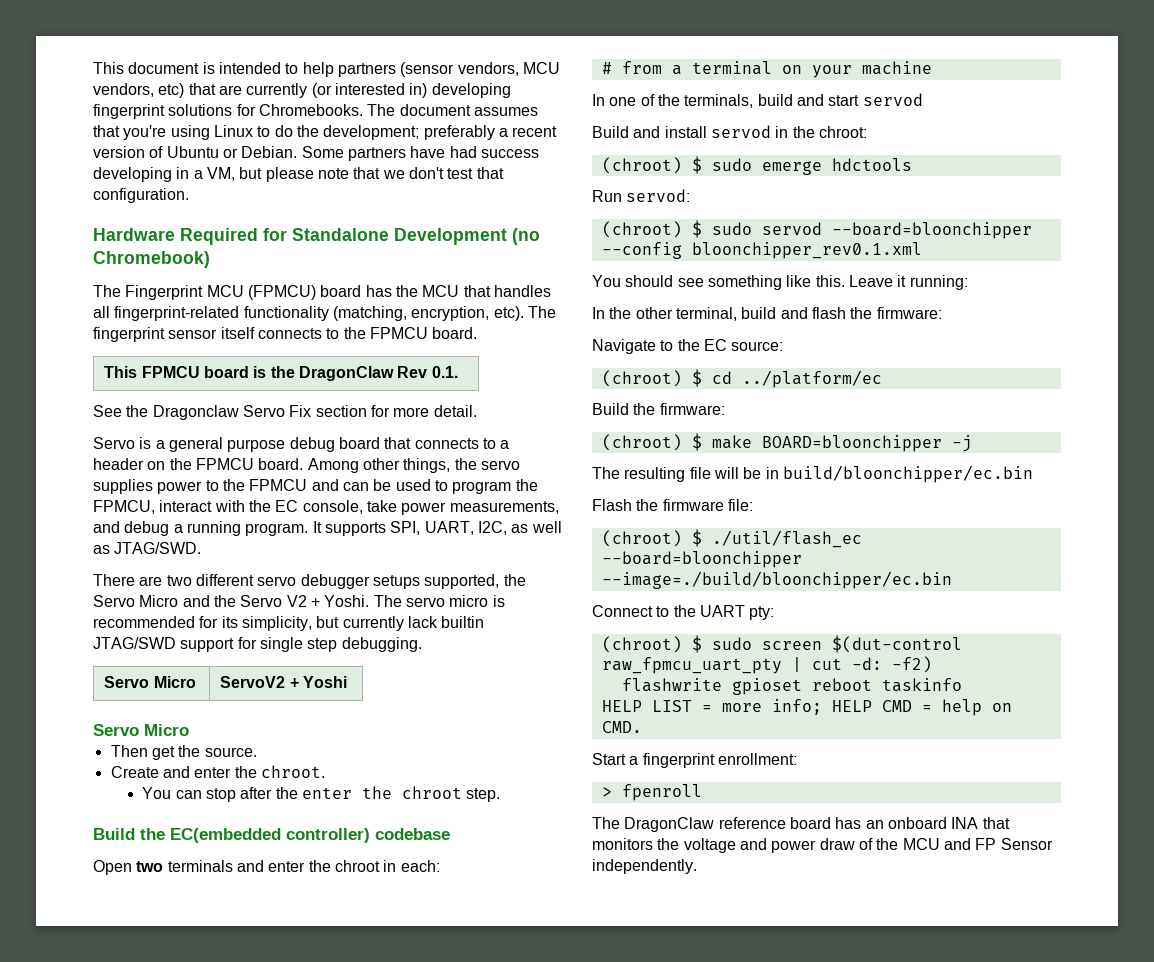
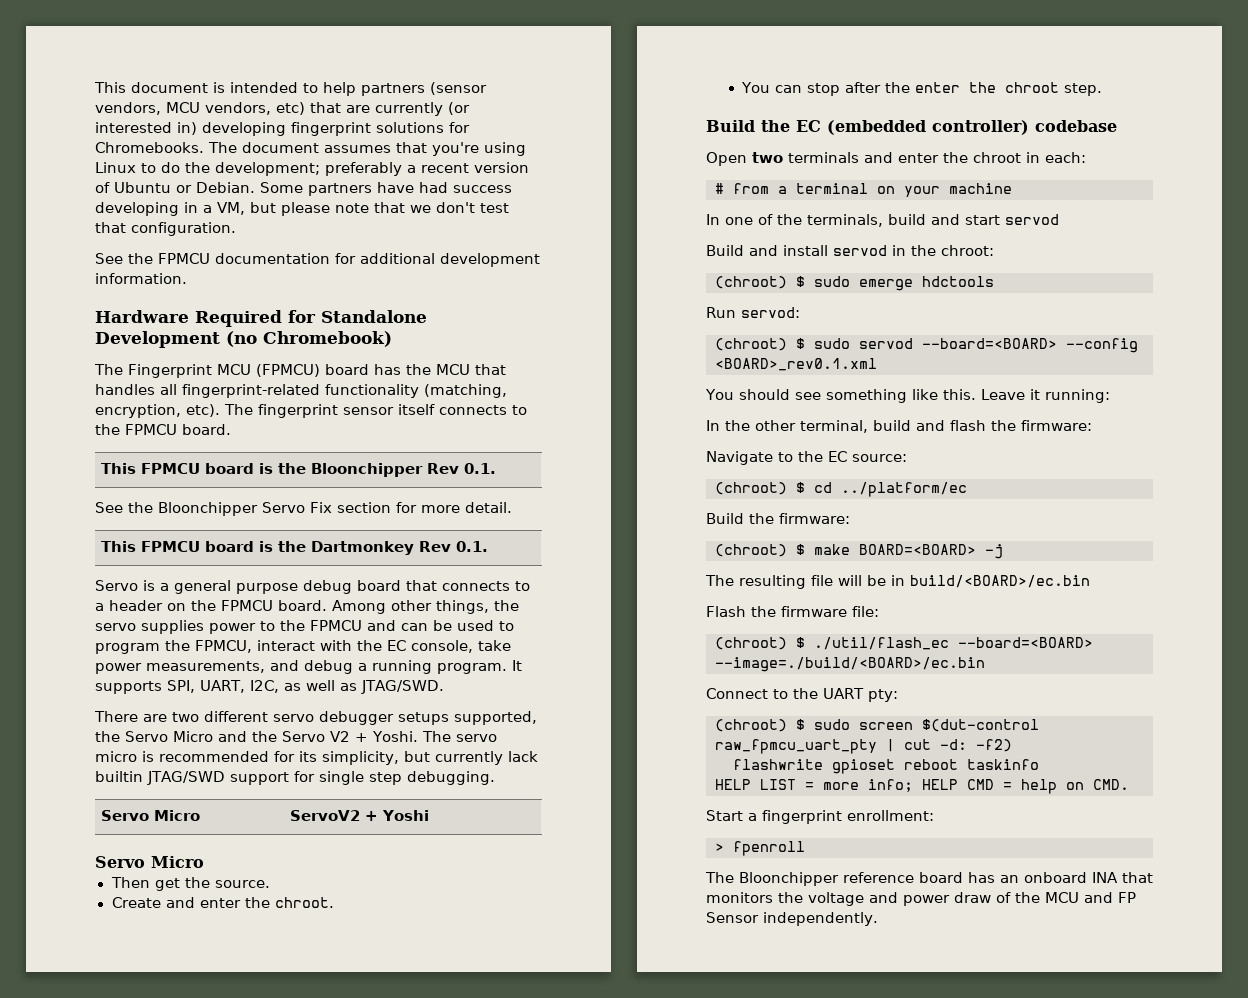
(189, 195) none -> [95,253,540,267] [95,273,187,284] // See the FPMCU documentation for additional development information.
[298,366,394,381] DragonClaw -> [311,463,424,477] Bloonchipper
[152,405,239,420] Dragonclaw -> [158,502,258,516] Bloonchipper
(477, 411) none -> [101,541,489,555] // This FPMCU board is the Dartmonkey Rev 0.1.
[170,828,281,843] EC(embedded -> [796,120,926,135] EC (embedded
[831,222,1032,239] [601,242,922,259] --board=bloonchipper --config bloonchipper_rev0.1.xml -> [922,338,1138,353] [715,358,877,371] --board=<BOARD> --config <BOARD>_rev0.1.xml
[761,435,942,452] BOARD=bloonchipper -> [859,544,976,555] BOARD=<BOARD>
[782,465,1033,483] build/bloonchipper/ec.bin -> [910,575,1090,588] build/<BOARD>/ec.bin
[601,551,802,568] [601,571,952,589] --board=bloonchipper --image=./build/bloonchipper/ec.bin -> [958,637,1093,648] [715,657,985,672] --board=<BOARD> --image=./build/<BOARD>/ec.bin
[624,817,715,832] DragonClaw -> [739,872,839,886] Bloonchipper

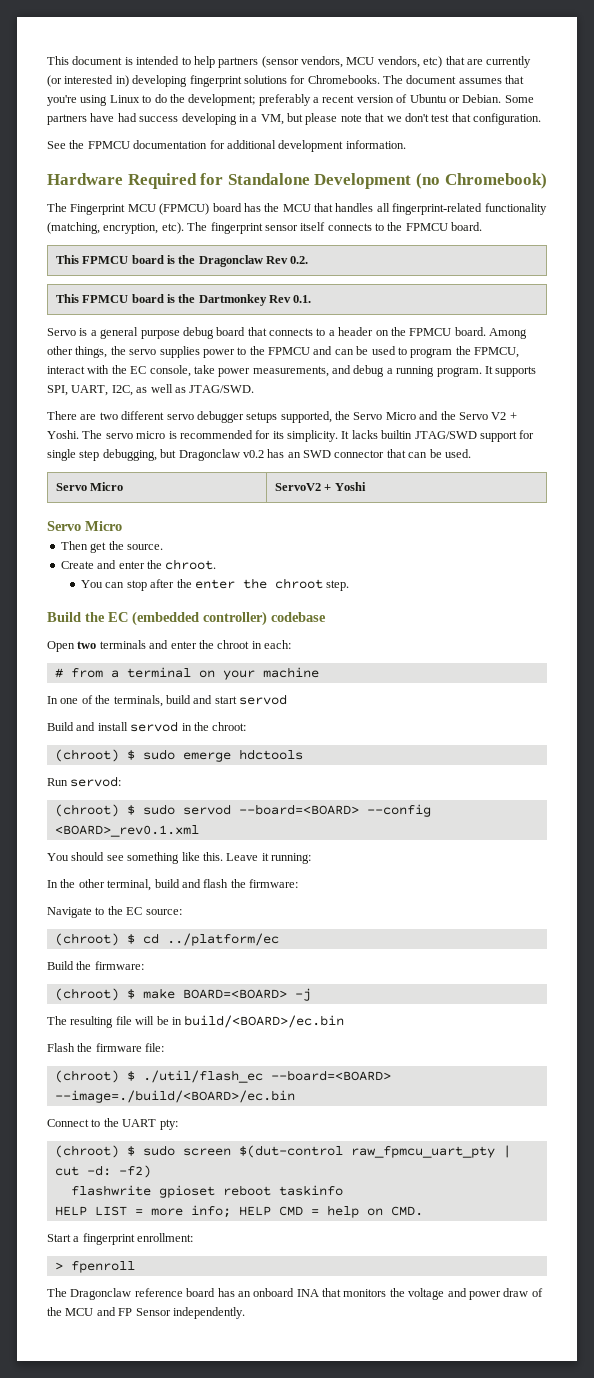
[311,463,497,477] [95,502,512,516] Bloonchipper Rev 0.1. // See the Bloonchipper Servo Fix section for more detail. -> [198,255,309,267] Dragonclaw Rev 0.2.
[322,751,538,765] simplicity, but currently lack -> [287,430,378,442] simplicity. It lacks
[406,771,495,785] debugging. -> [102,449,471,461] debugging, but Dragonclaw v0.2 has an SWD connector that can be used.
[739,872,839,886] Bloonchipper -> [70,1288,132,1300] Dragonclaw

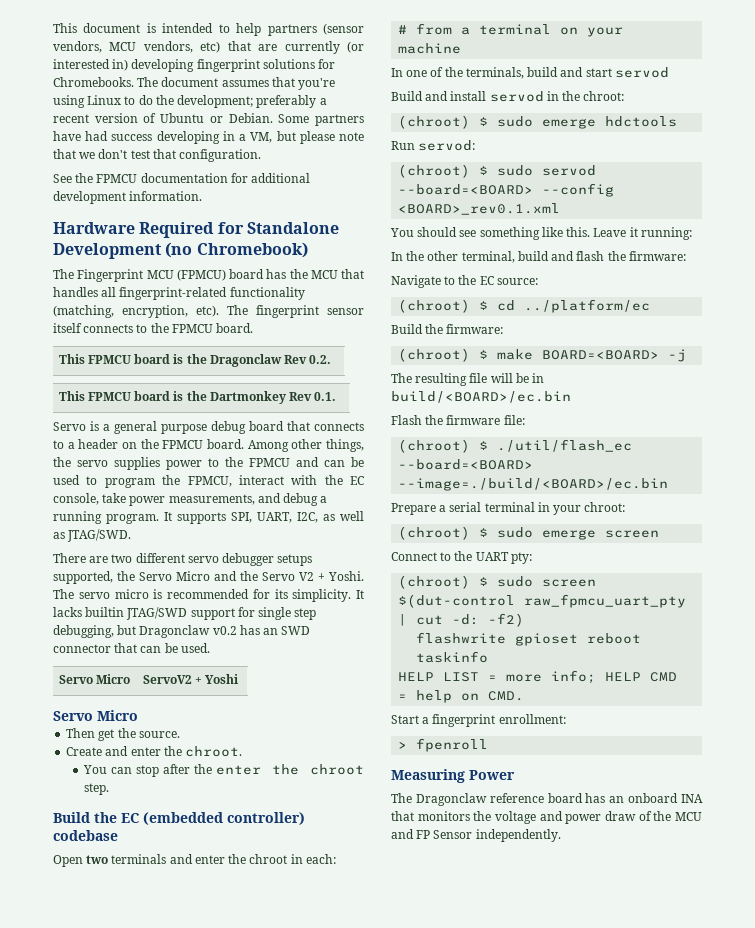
(295, 1096) none -> [391,502,626,515] [398,526,660,540] // Prepare a serial terminal in your chroot: // (chroot) $ sudo emerge screen
(135, 1267) none -> [391,769,515,783] // Measuring Power

